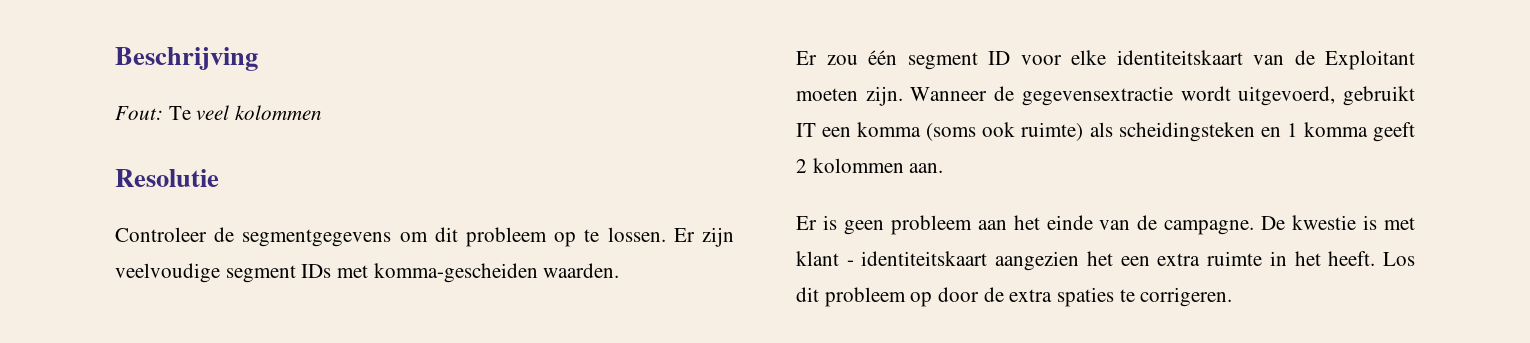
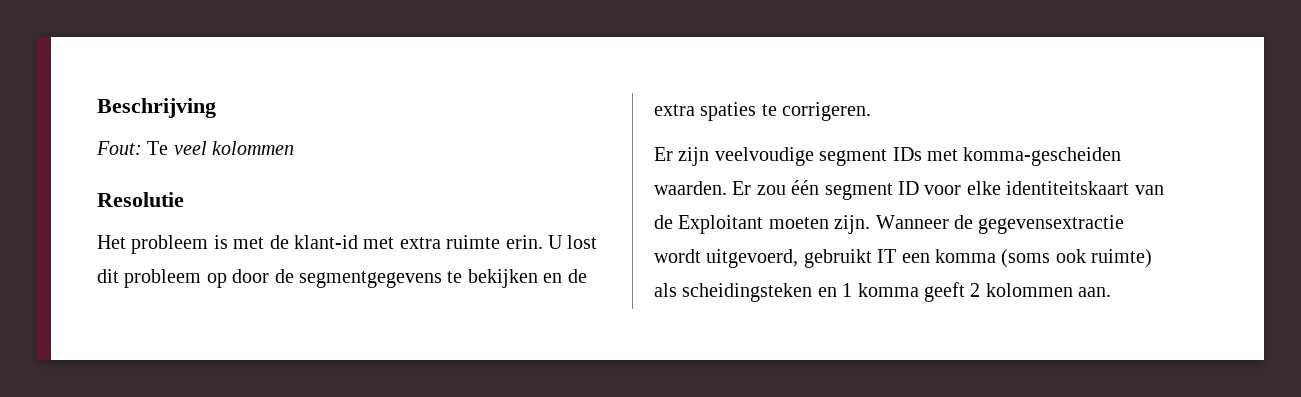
[115,227,666,247] Controleer de segmentgegevens om dit probleem op te lossen. -> [97,235,598,254] [97,269,587,288] [654,102,872,121] Het probleem is met de klant-id met extra ruimte erin. U lost dit probleem op door de segmentgegevens te bekijken en de extra spaties te corrigeren. //
(620, 270) // -> (727, 188) none
[796,215,1415,235] [796,251,1415,271] [796,287,1233,307] // Er is geen probleem aan het einde van de campagne. De kwestie is met klant - identiteitskaart aangezien het een extra ruimte in het heeft. Los dit probleem op door de extra spaties te corrigeren. -> (1112, 292) none

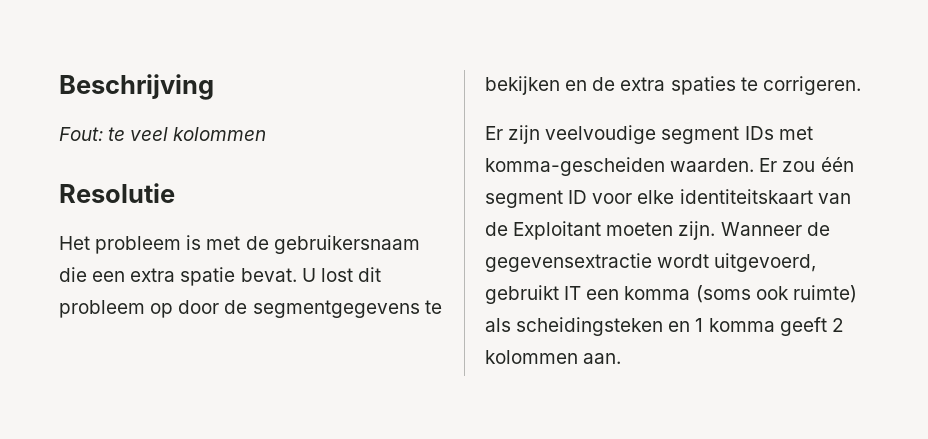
[147,141,169,155] Te -> [108,127,126,141] te
[294,235,543,249] klant-id met extra ruimte erin. -> [273,235,420,254] [59,267,297,286] gebruikersnaam die een extra spatie bevat.

